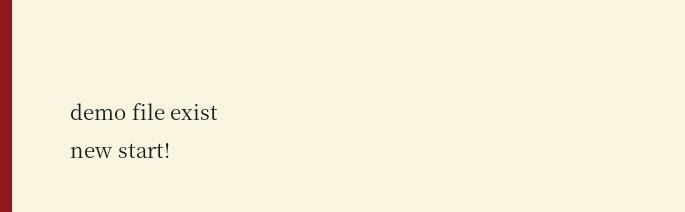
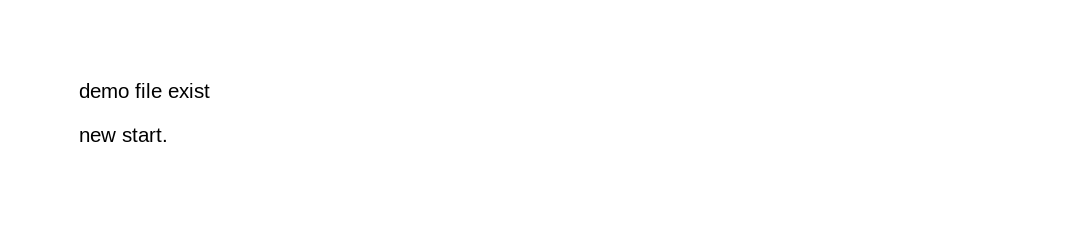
[117,143,170,158] start! -> [122,128,168,142] start.

